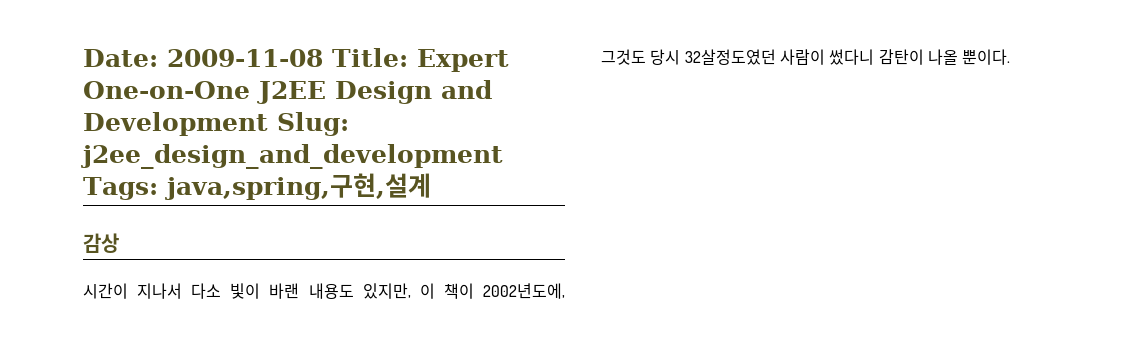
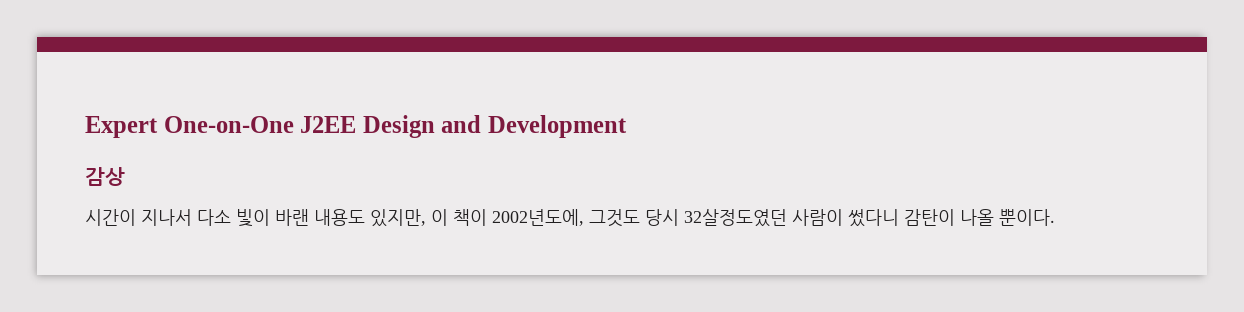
[83,48,408,67] Date: 2009-11-08 Title: -> (85, 127) none
[277,112,349,136] [81,144,503,169] [83,173,431,200] Slug: j2ee_design_and_development Tags: java,spring,구현,설계 -> (628, 126) none

